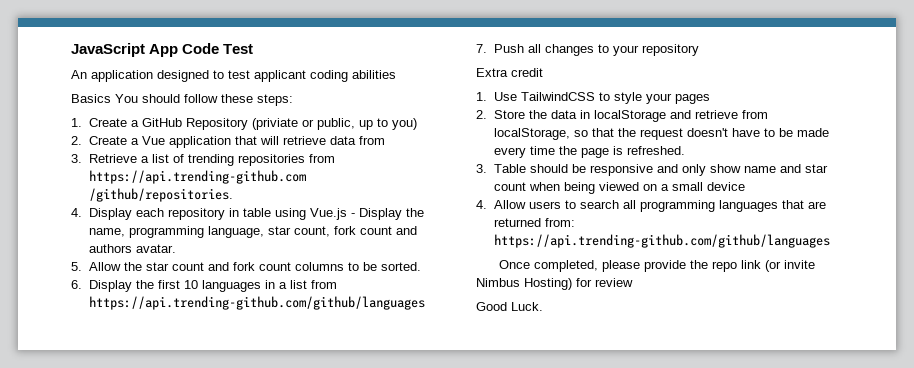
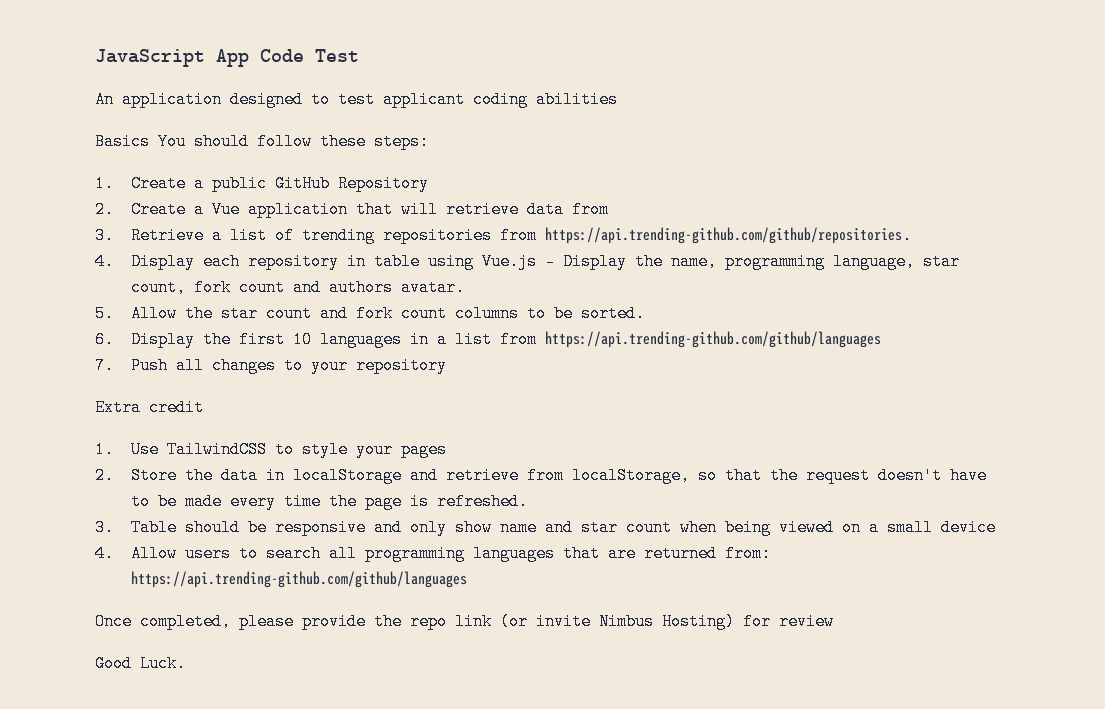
(139, 123) none -> [211,175,267,192] public
[251,118,417,130] (priviate or public, up to you) -> (429, 183) none
[88,170,306,184] [88,188,233,202] https://api.trending-github.com /github/repositories. -> [544,227,912,244] https://api.trending-github.com/github/repositories.

